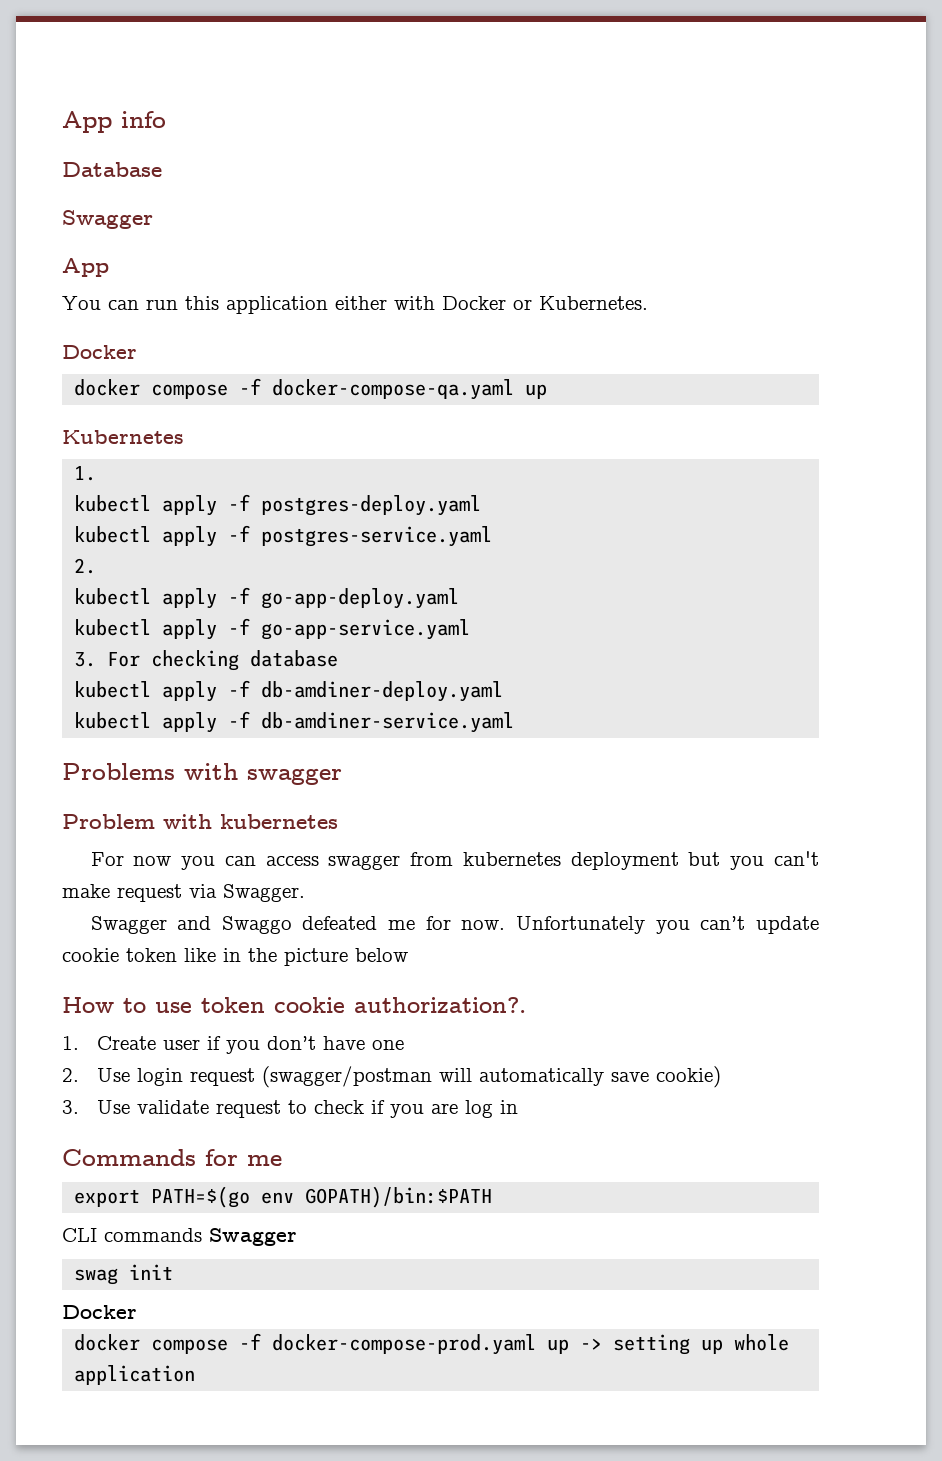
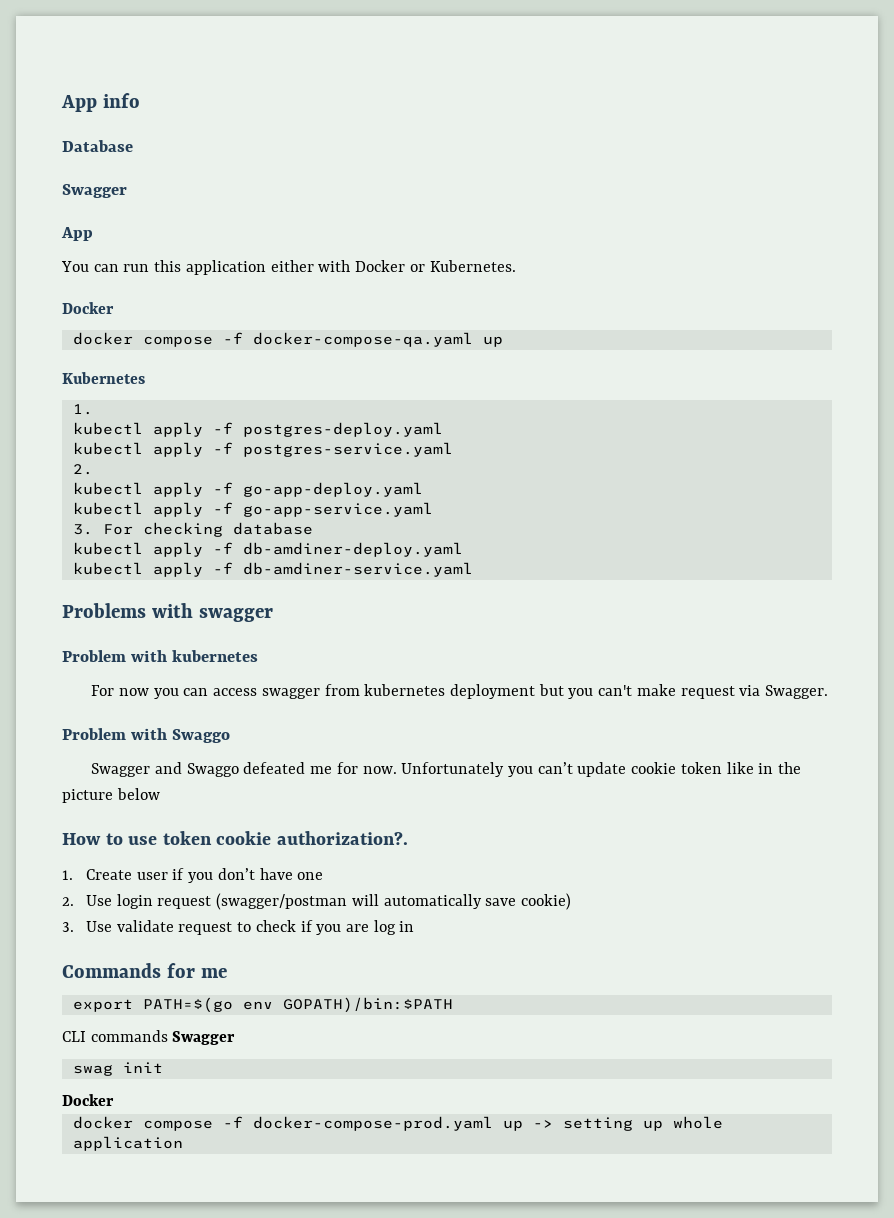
(305, 893) none -> [62,728,231,743] // Problem with Swaggo

